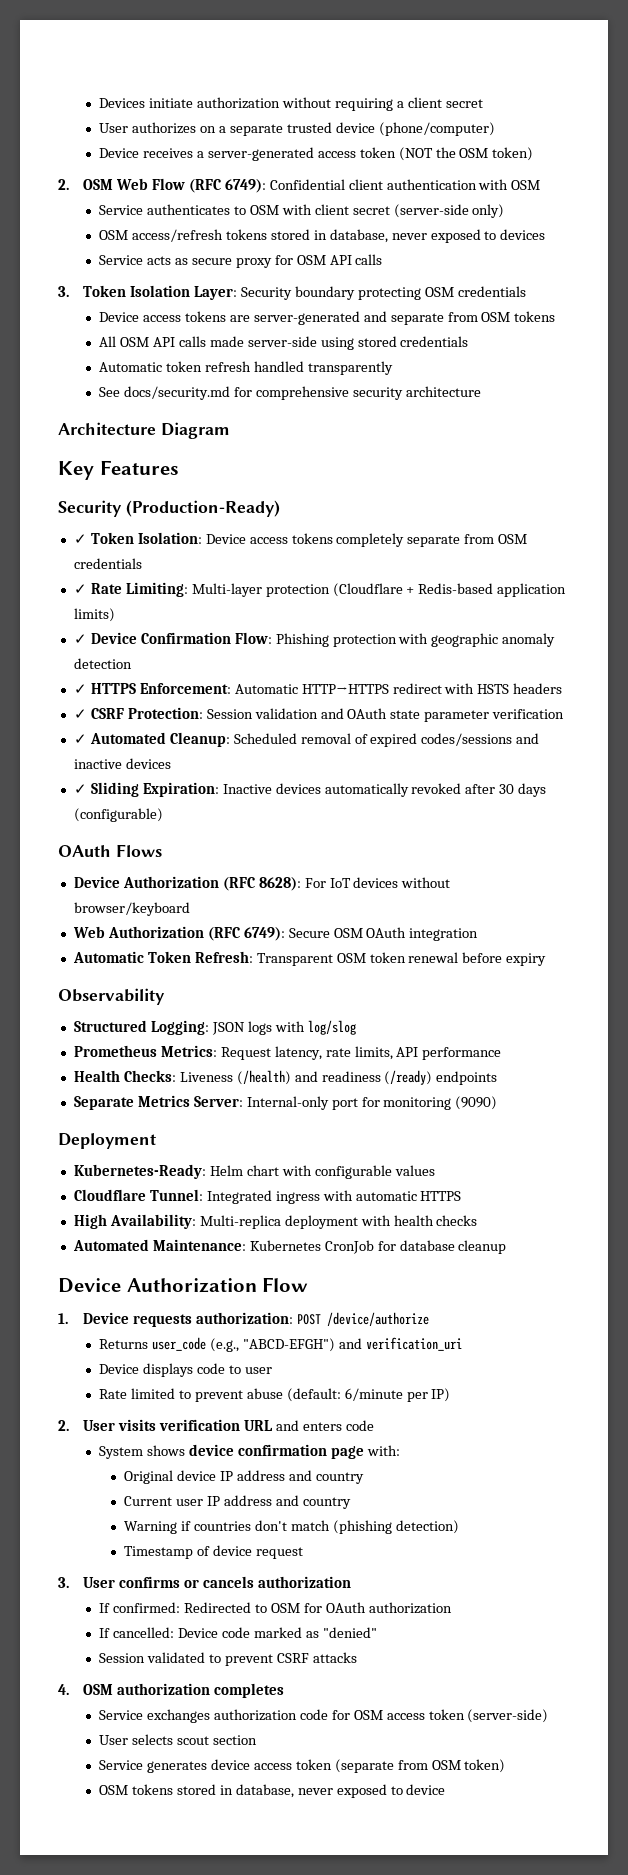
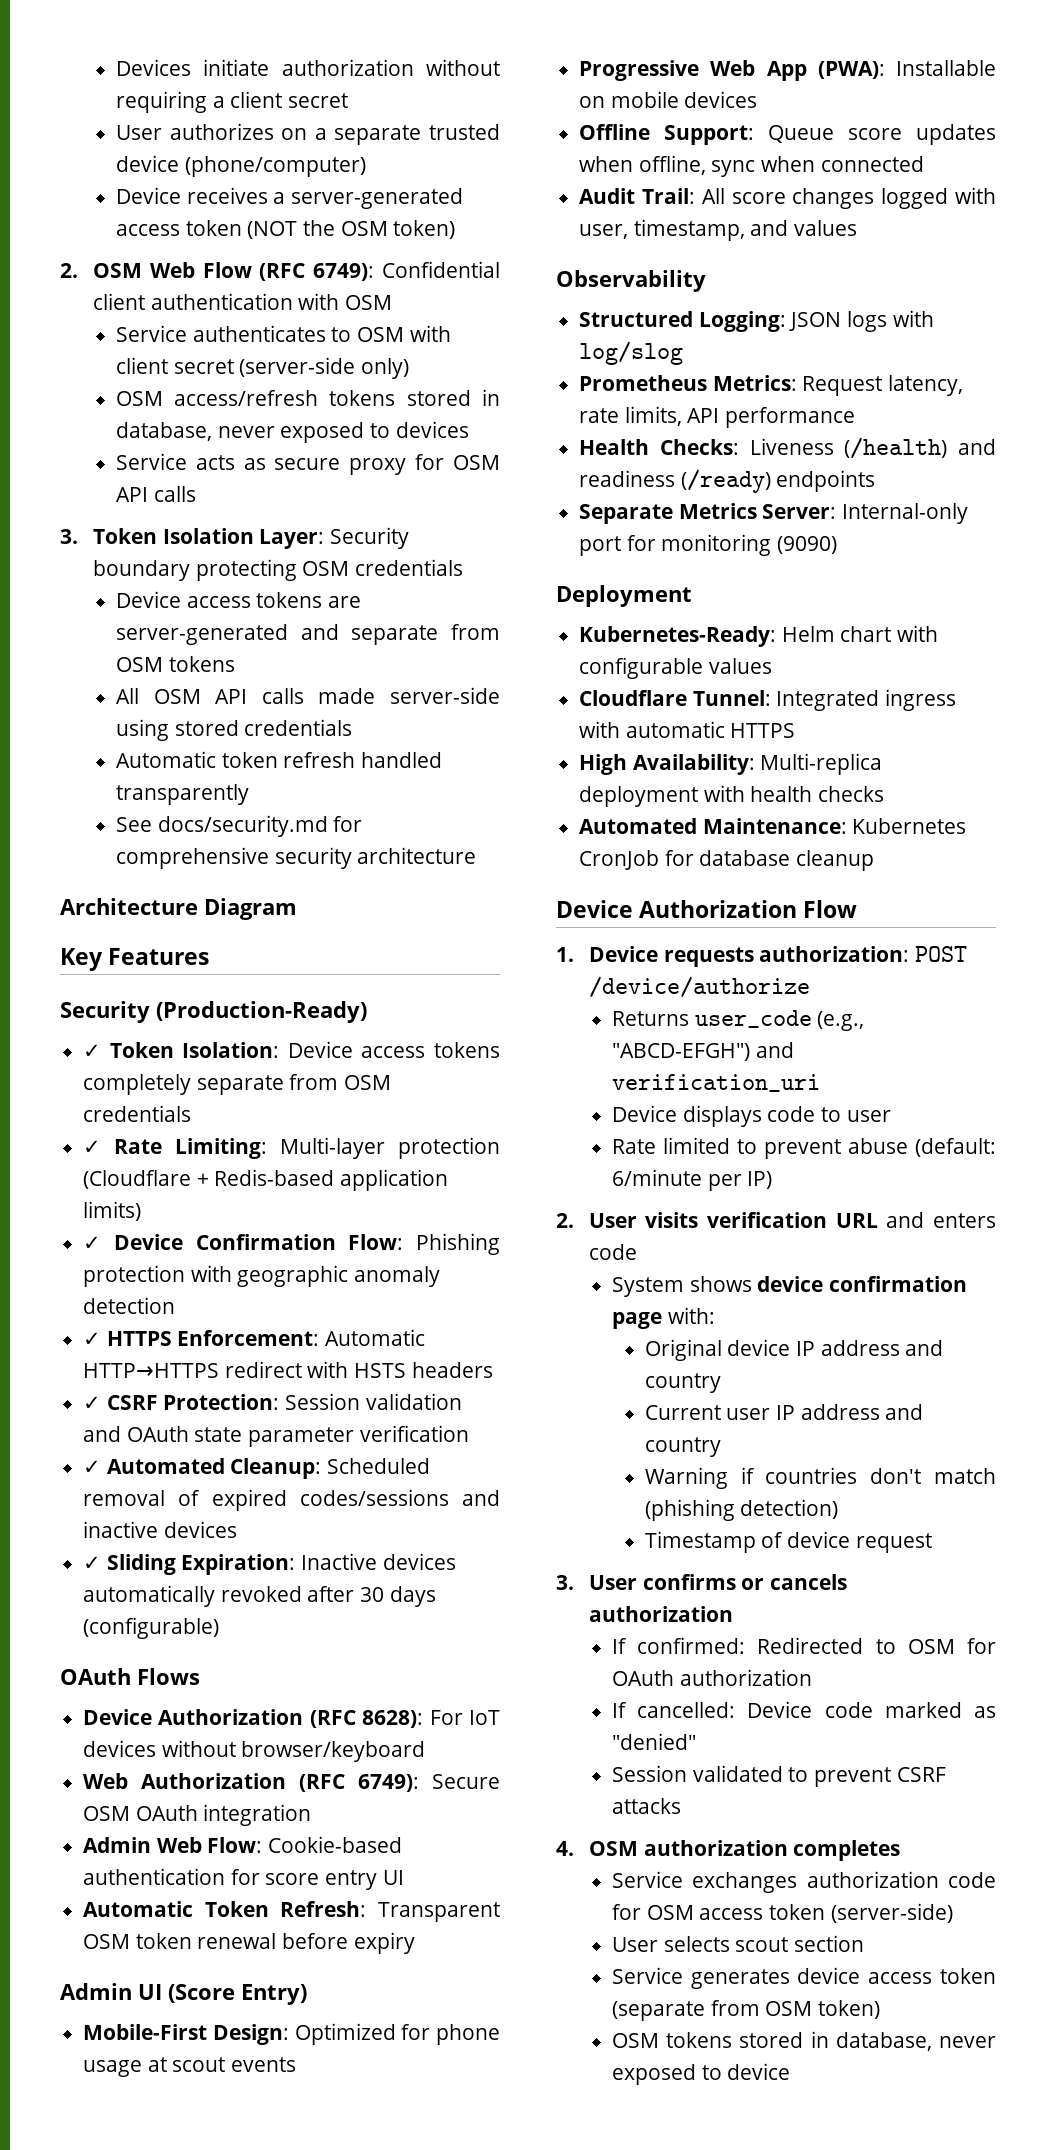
(479, 934) none -> [83,1836,403,1853] [83,1868,404,1890] // Admin Web Flow: Cookie-based authentication for score entry UI
(547, 959) none -> [60,1983,307,2005] [83,2023,500,2045] [83,2057,297,2077] [579,60,996,81] [579,91,758,108] [579,124,996,145] [579,155,924,177] [579,187,996,209] [579,219,858,241] // Admin UI (Score Entry) // Mobile-First Design: Optimized for phone usage at scout events // Progressive Web App (PWA): Installable on mobile devices // Offline Support: Queue score updates when offline, sync when connected // Audit Trail: All score changes logged with user, timestamp, and values

